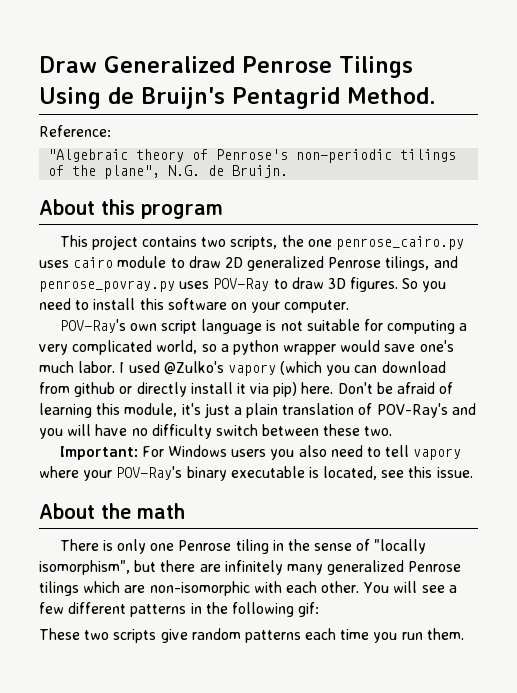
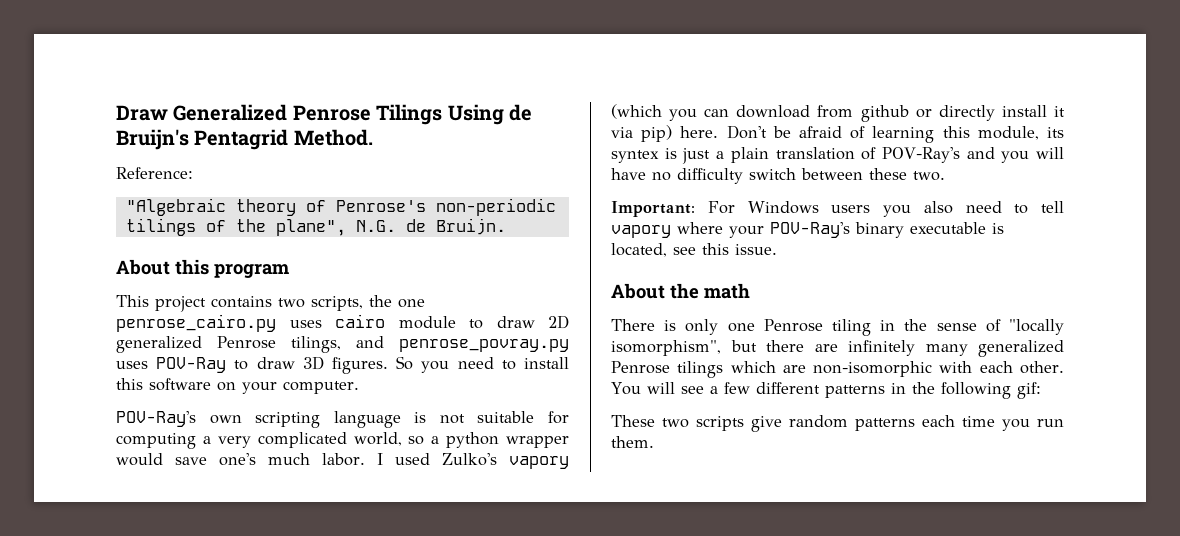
[160,320,197,334] script -> [255,412,321,428] scripting
[163,361,224,375] @Zulko's -> [441,453,497,466] Zulko's
[181,403,201,415] it's -> [1047,127,1064,138] [611,148,677,163] its syntex is

